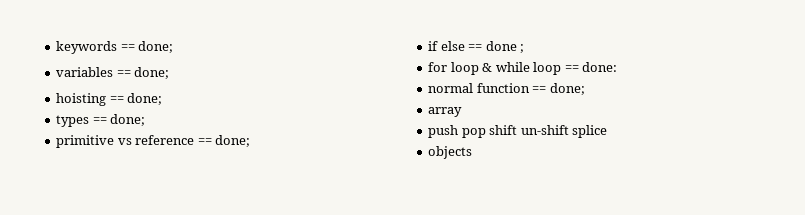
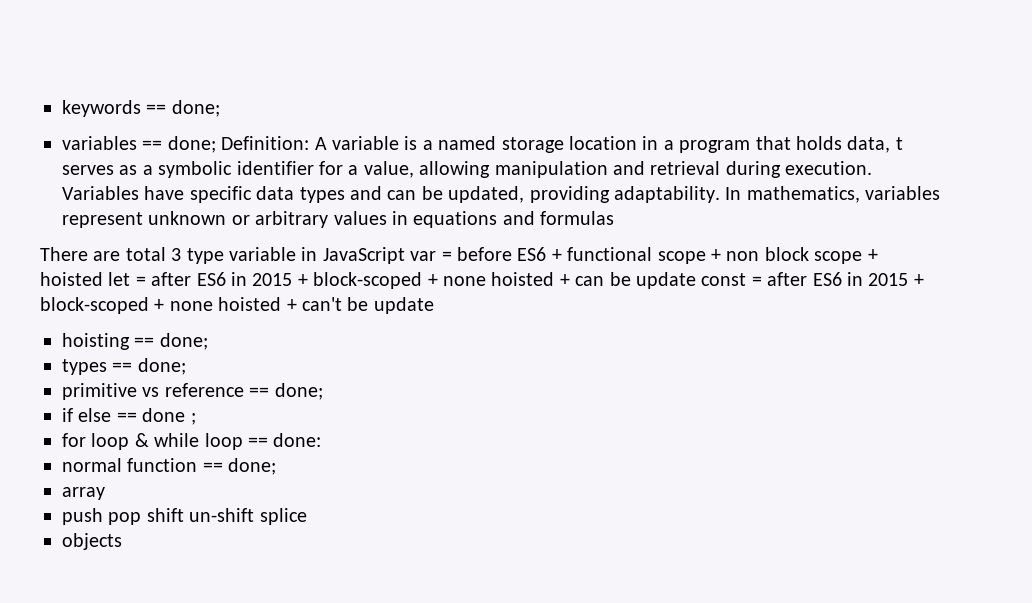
(170, 73) none -> [221,136,903,153] [62,161,873,178] [62,186,941,203] [62,211,615,228] [40,247,878,264] [40,272,924,289] [40,297,434,314] Definition: A variable is a named storage location in a program that holds data, t serves as a symbolic identifier for a value, allowing manipulation and retrieval during execution. Variables have specific data types and can be updated, providing adaptability. In mathematics, variables represent unknown or arbitrary values in equations and formulas // There are total 3 type variable in JavaScript var = before ES6 + functional scope + non block scope + hoisted let = after ES6 in 2015 + block-scoped + none hoisted + can be update const = after ES6 in 2015 + block-scoped + none hoisted + can't be update

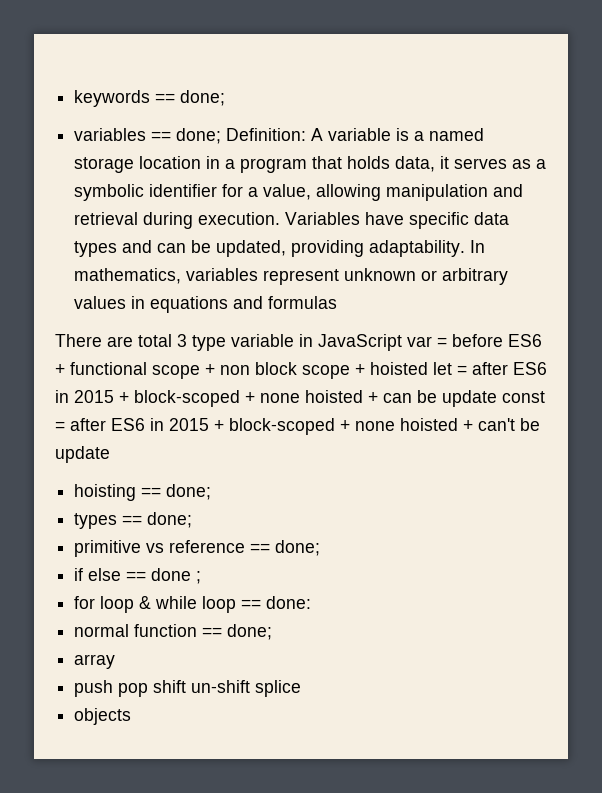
[895,137,903,150] t -> [440,156,450,169] it

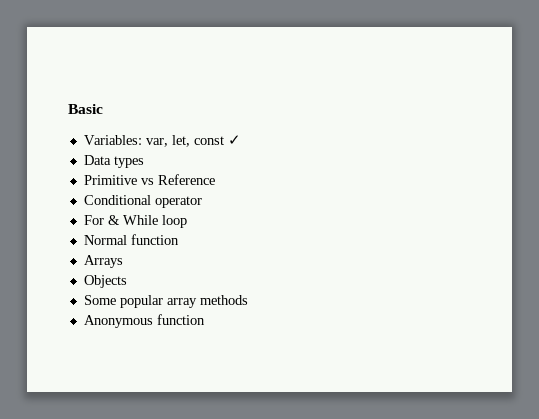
[74,90,226,107] [74,128,485,144] [74,156,547,173] [74,184,524,201] [74,212,510,229] [74,240,486,257] [74,268,509,285] [74,296,338,313] [55,334,542,351] [55,362,547,379] [55,390,545,407] [55,418,540,435] [55,446,110,463] [74,484,212,501] [74,512,193,529] [74,540,321,557] [74,568,202,584] [74,596,312,613] [74,624,273,640] [74,654,116,669] [74,680,302,697] [74,708,132,725] keywords == done; // variables == done; Definition: A variable is a named storage location in a program that holds data, it serves as a symbolic identifier for a value, allowing manipulation and retrieval during execution. Variables have specific data types and can be updated, providing adaptability. In mathematics, variables represent unknown or arbitrary values in equations and formulas // There are total 3 type variable in JavaScript var = before ES6 + functional scope + non block scope + hoisted let = after ES6 in 2015 + block-scoped + none hoisted + can be update const = after ES6 in 2015 + block-scoped + none hoisted + can't be update // hoisting == done; // types == done; // primitive vs reference == done; // if else == done ; // for loop & while loop == done: // normal function == done; // array // push pop shift un-shift splice // objects -> [68,104,103,114] [83,135,241,147] [83,155,144,168] [83,174,215,185] [83,195,202,208] [83,215,187,228] [83,234,179,245] [83,255,123,268] [83,275,127,288] [83,295,248,308] [83,314,205,328] Basic // Variables: var, let, const ✓ // Data types // Primitive vs Reference // Conditional operator // For & While loop // Normal function // Arrays // Objects // Some popular array methods // Anonymous function

